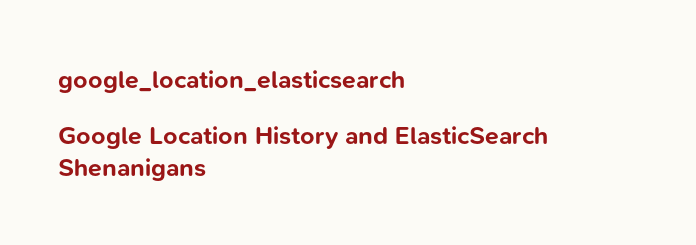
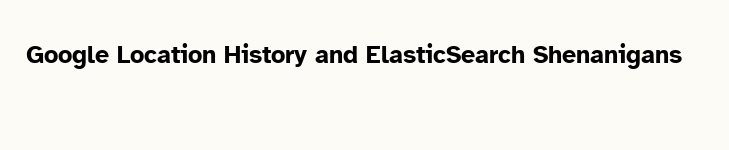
[58,70,405,93] google_location_elasticsearch // -> (26, 57) none

